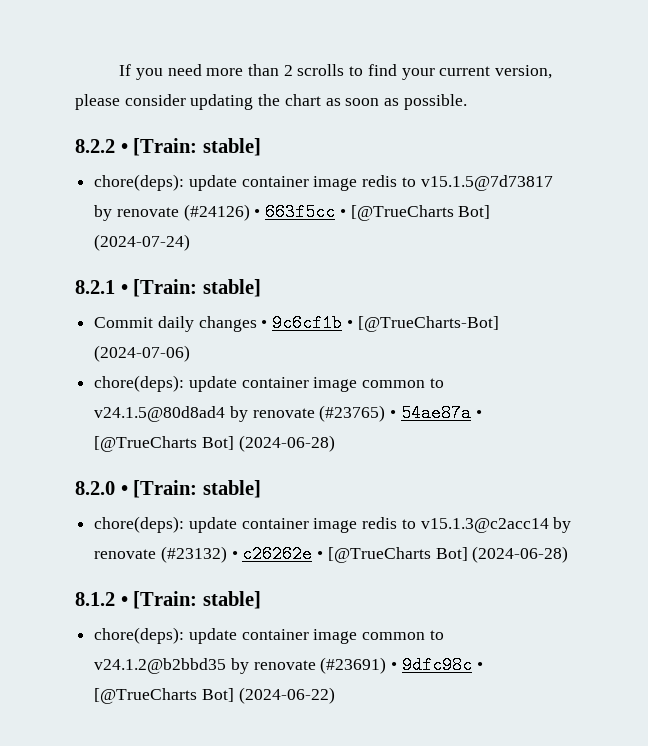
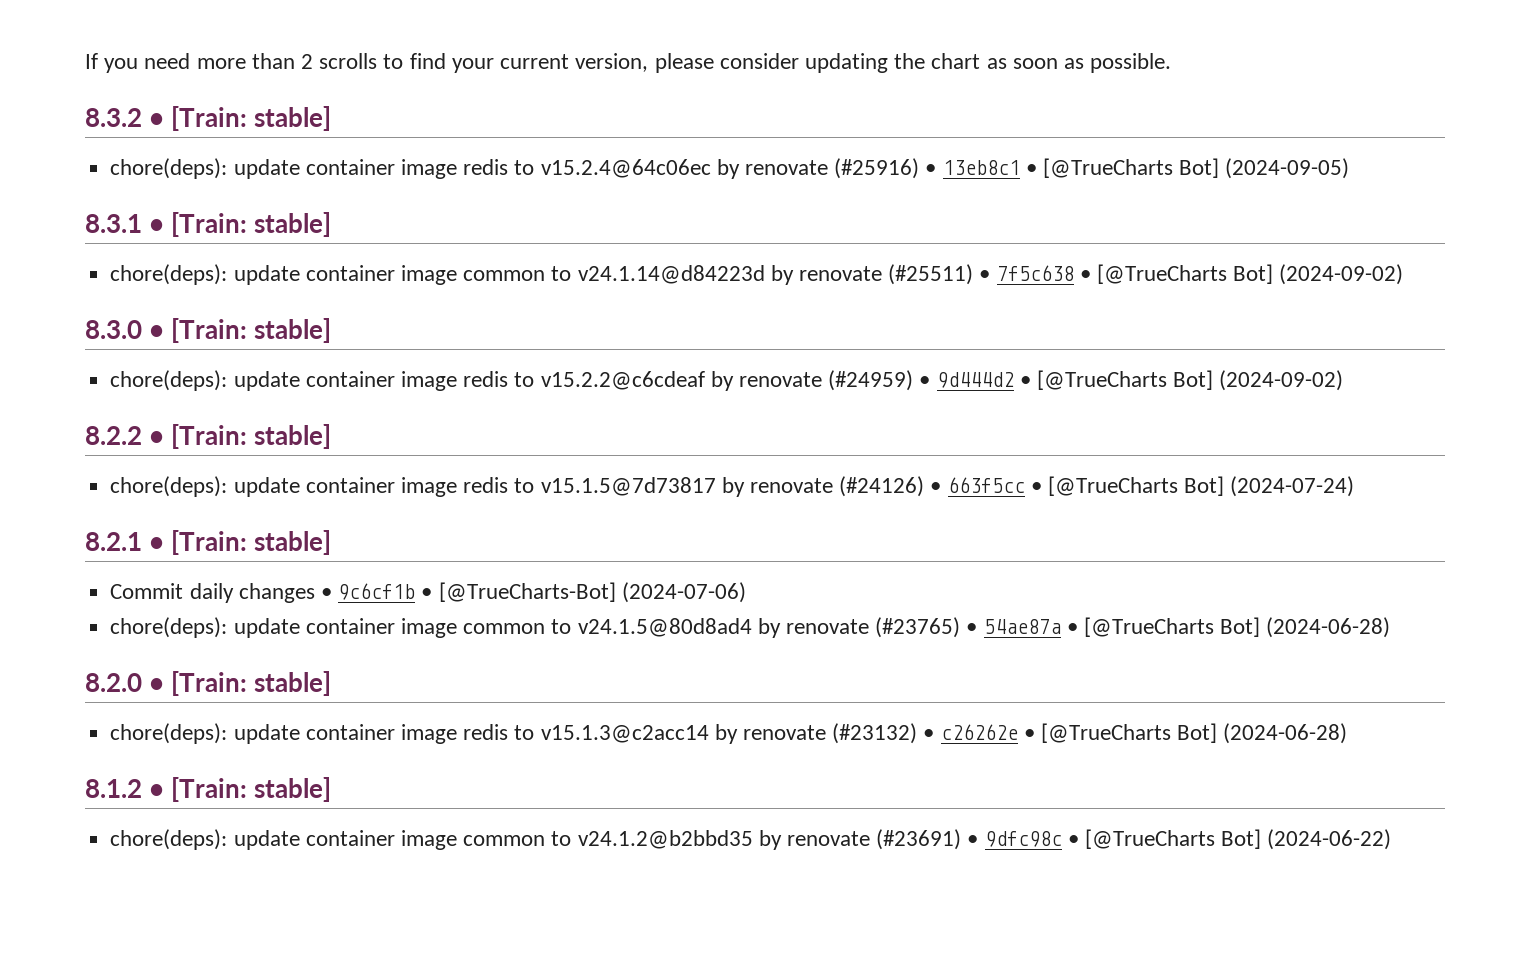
(467, 102) none -> [85,106,332,131] [110,158,1350,179] [85,212,332,237] [110,264,1404,285] [85,318,332,343] [110,370,1344,391] // 8.3.2 • [Train: stable] // chore(deps): update container image redis to v15.2.4@64c06ec by renovate (#25916) • 13eb8c1 • [@TrueCharts Bot] (2024-09-05) // 8.3.1 • [Train: stable] // chore(deps): update container image common to v24.1.14@d84223d by renovate (#25511) • 7f5c638 • [@TrueCharts Bot] (2024-09-02) // 8.3.0 • [Train: stable] // chore(deps): update container image redis to v15.2.2@c6cdeaf by renovate (#24959) • 9d444d2 • [@TrueCharts Bot] (2024-09-02)

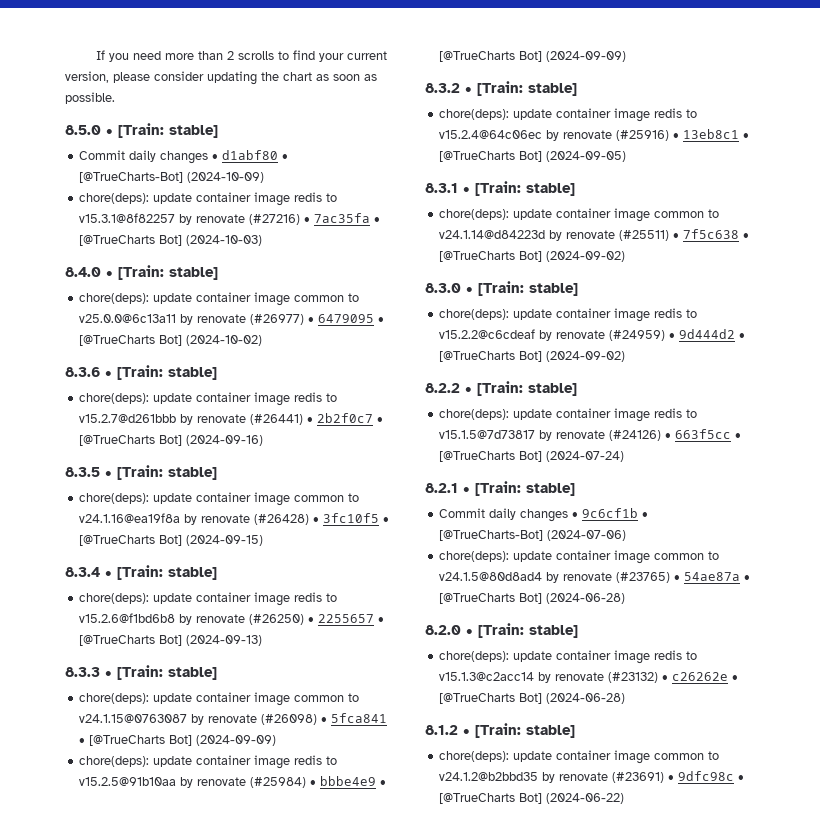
(1172, 63) none -> [65,123,218,138] [79,150,289,164] [79,172,265,183] [79,192,338,206] [79,213,381,225] [79,235,263,246] [65,265,218,280] [79,292,360,306] [79,314,385,325] [79,335,263,346] [65,365,217,380] [79,392,338,406] [79,413,384,425] [79,435,264,446] [65,465,217,480] [79,492,360,506] [79,513,390,525] [79,535,264,546] [65,565,217,580] [79,592,338,606] [79,613,385,625] [79,635,263,646] [65,665,217,680] [79,692,360,706] [79,713,388,725] [79,735,277,746] [79,755,338,769] [79,776,387,788] [439,51,627,62] // 8.5.0 • [Train: stable] // Commit daily changes • d1abf80 • [@TrueCharts-Bot] (2024-10-09) // chore(deps): update container image redis to v15.3.1@8f82257 by renovate (#27216) • 7ac35fa • [@TrueCharts Bot] (2024-10-03) // 8.4.0 • [Train: stable] // chore(deps): update container image common to v25.0.0@6c13a11 by renovate (#26977) • 6479095 • [@TrueCharts Bot] (2024-10-02) // 8.3.6 • [Train: stable] // chore(deps): update container image redis to v15.2.7@d261bbb by renovate (#26441) • 2b2f0c7 • [@TrueCharts Bot] (2024-09-16) // 8.3.5 • [Train: stable] // chore(deps): update container image common to v24.1.16@ea19f8a by renovate (#26428) • 3fc10f5 • [@TrueCharts Bot] (2024-09-15) // 8.3.4 • [Train: stable] // chore(deps): update container image redis to v15.2.6@f1bd6b8 by renovate (#26250) • 2255657 • [@TrueCharts Bot] (2024-09-13) // 8.3.3 • [Train: stable] // chore(deps): update container image common to v24.1.15@0763087 by renovate (#26098) • 5fca841 • [@TrueCharts Bot] (2024-09-09) // chore(deps): update container image redis to v15.2.5@91b10aa by renovate (#25984) • bbbe4e9 • [@TrueCharts Bot] (2024-09-09)

